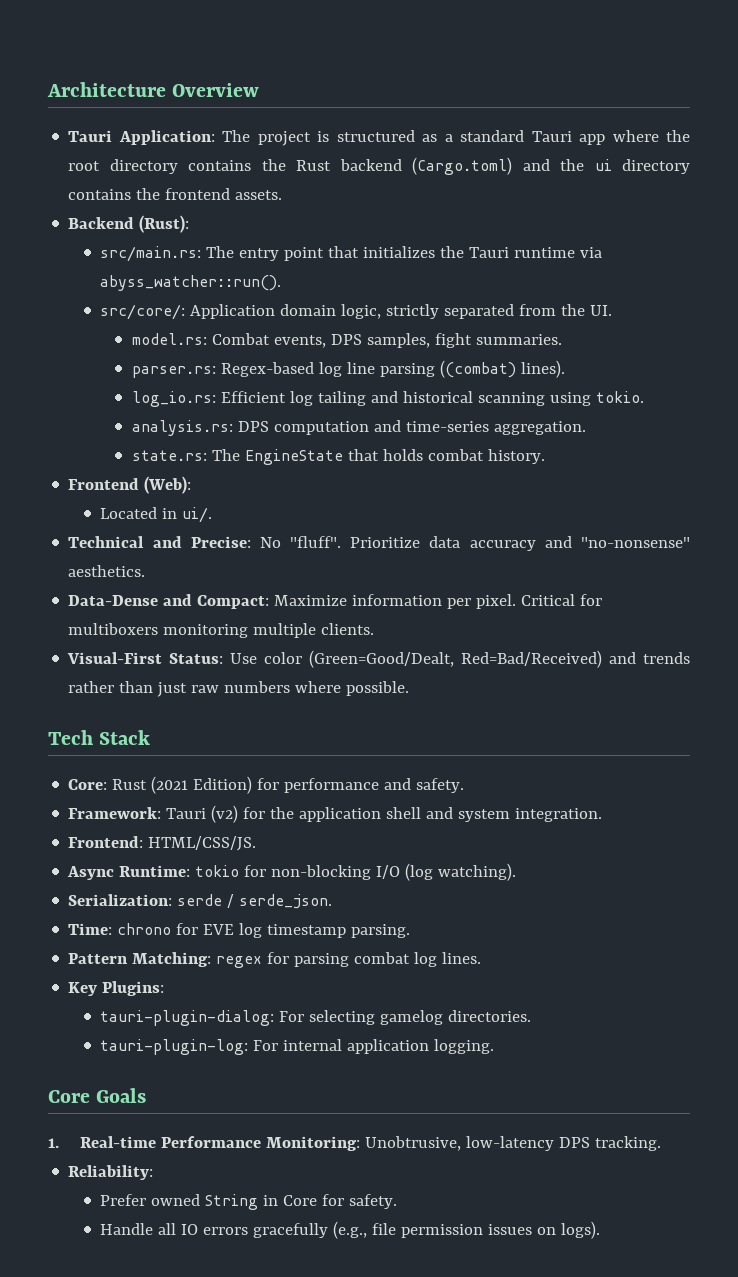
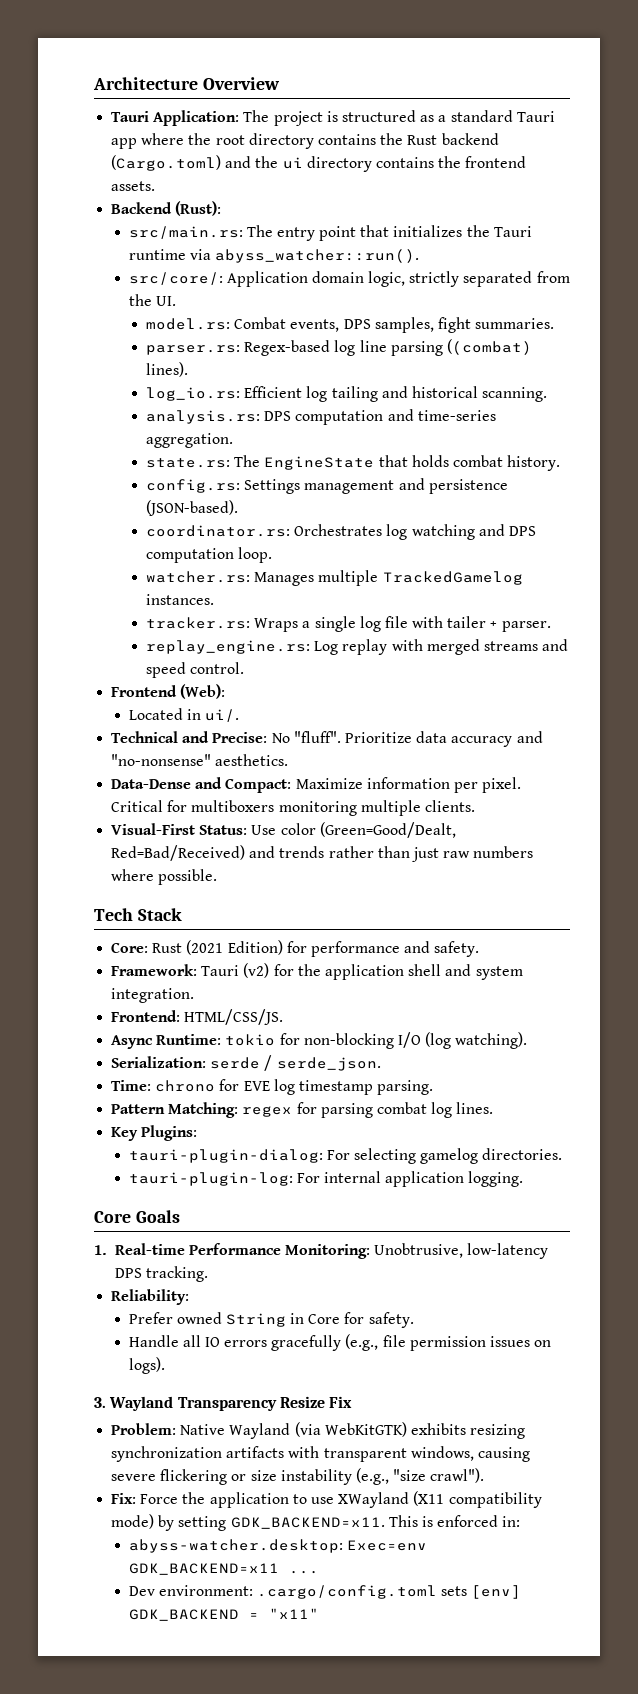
[478,391,645,406] scanning using tokio. -> [482,387,548,402] scanning.
(546, 456) none -> [146,478,508,494] [146,500,239,516] [146,524,536,540] [146,547,273,563] [146,570,523,586] [146,594,215,605] [146,616,551,632] [146,639,569,655] [146,662,245,678] // config.rs: Settings management and persistence (JSON-based). // coordinator.rs: Orchestrates log watching and DPS computation loop. // watcher.rs: Manages multiple TrackedGamelog instances. // tracker.rs: Wraps a single log file with tailer + parser. // replay_engine.rs: Log replay with merged streams and speed control.
(601, 1230) none -> [94,1396,353,1411] [111,1422,526,1439] [111,1446,530,1462] [111,1468,485,1485] [111,1491,542,1508] [111,1514,521,1531] [128,1539,427,1553] [128,1563,319,1575] [128,1585,522,1599] [128,1608,319,1621] // 3. Wayland Transparency Resize Fix // Problem: Native Wayland (via WebKitGTK) exhibits resizing synchronization artifacts with transparent windows, causing severe flickering or size instability (e.g., "size crawl"). // Fix: Force the application to use XWayland (X11 compatibility mode) by setting GDK_BACKEND=x11. This is enforced in: // abyss-watcher.desktop: Exec=env GDK_BACKEND=x11 ... // Dev environment: .cargo/config.toml sets [env] GDK_BACKEND = "x11"

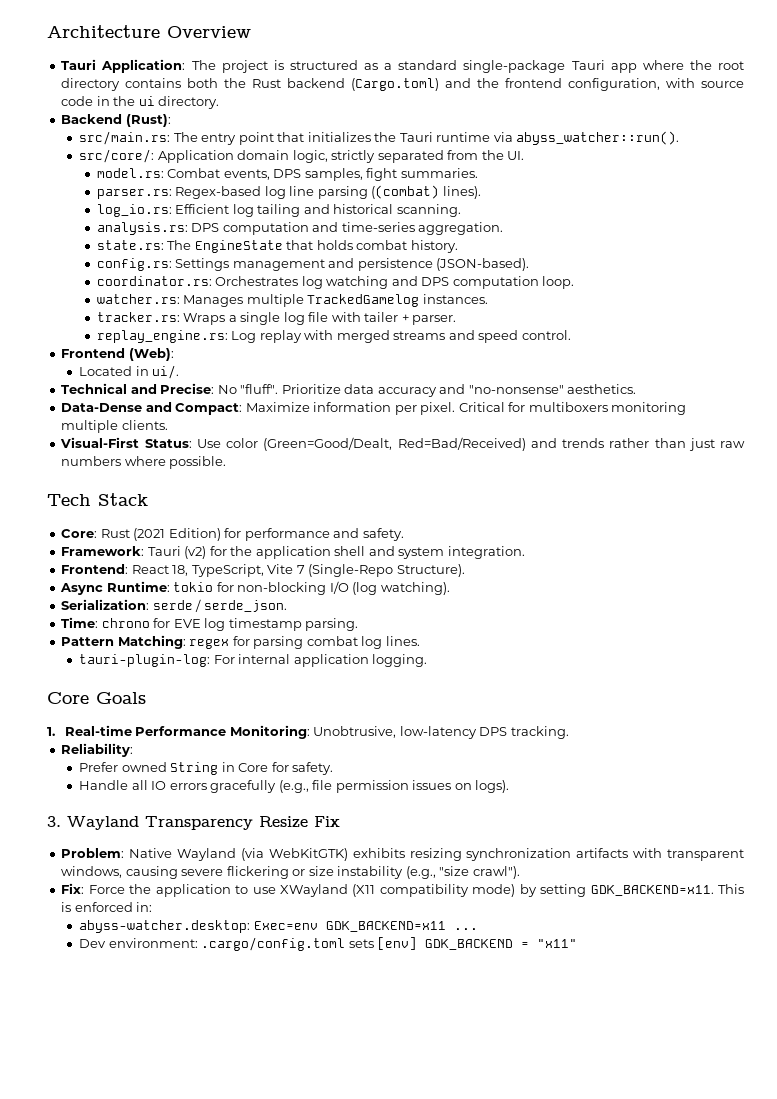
(513, 116) none -> [463,60,566,73] single-package
(376, 139) none -> [187,78,219,88] both
[282,156,527,172] [111,181,156,191] ui directory contains the frontend assets. -> [505,78,745,91] [61,96,220,109] frontend configuration, with source code in the ui directory.
[184,1009,284,1025] HTML/CSS/JS. -> [131,564,465,577] React 18, TypeScript, Vite 7 (Single-Repo Structure).
[111,1125,198,1141] [128,1148,563,1164] // Key Plugins: // tauri-plugin-dialog: For selecting gamelog directories. -> (420, 641) none

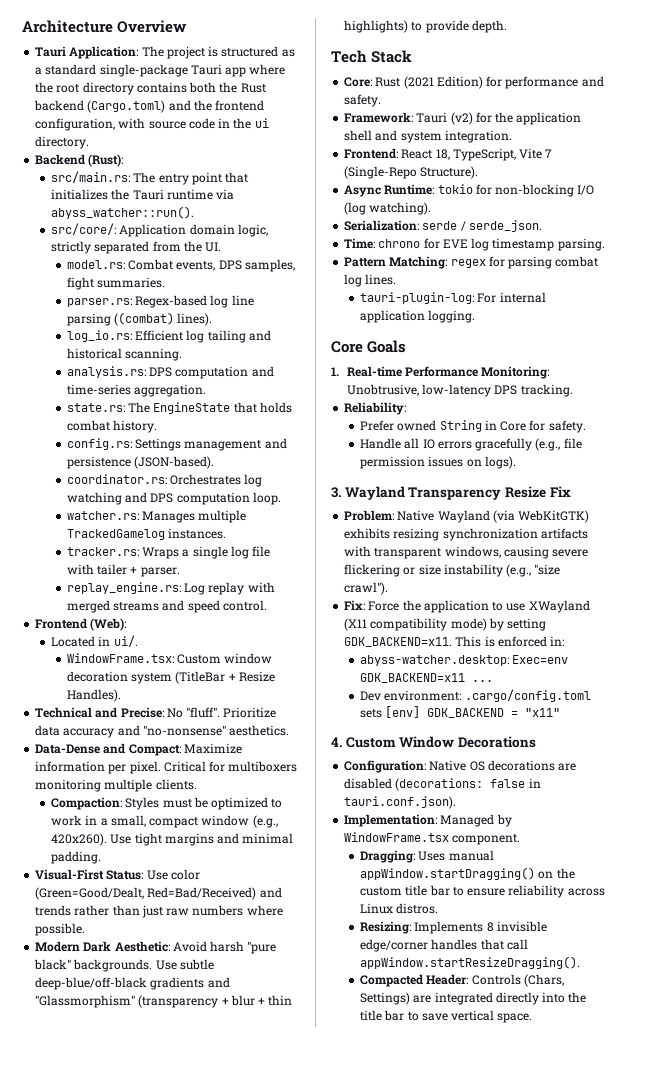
(180, 372) none -> [66,653,273,664] [66,671,275,684] [66,689,121,702] // WindowFrame.tsx: Custom window decoration system (TitleBar + Resize Handles).
(168, 425) none -> [51,797,283,810] [51,815,278,828] [51,833,294,846] [51,851,102,864] // Compaction: Styles must be optimized to work in a small, compact window (e.g., 420x260). Use tight margins and minimal padding.
(227, 462) none -> [35,941,277,954] [34,959,214,972] [35,977,230,990] [35,995,293,1008] [344,20,507,33] // Modern Dark Aesthetic: Avoid harsh "pure black" backgrounds. Use subtle deep-blue/off-black gradients and "Glassmorphism" (transparency + blur + thin highlights) to provide depth.
(578, 943) none -> [331,736,536,748] [344,760,577,773] [344,778,541,791] [344,796,457,809] [344,814,512,827] [344,832,521,845] [360,850,494,863] [360,867,575,880] [360,885,605,898] [360,903,439,914] [360,921,547,934] [360,939,528,952] [360,956,581,969] [360,974,564,987] [360,992,587,1005] [360,1010,533,1023] // 4. Custom Window Decorations // Configuration: Native OS decorations are disabled (decorations: false in tauri.conf.json). // Implementation: Managed by WindowFrame.tsx component. // Dragging: Uses manual appWindow.startDragging() on the custom title bar to ensure reliability across Linux distros. // Resizing: Implements 8 invisible edge/corner handles that call appWindow.startResizeDragging(). // Compacted Header: Controls (Chars, Settings) are integrated directly into the title bar to save vertical space.

